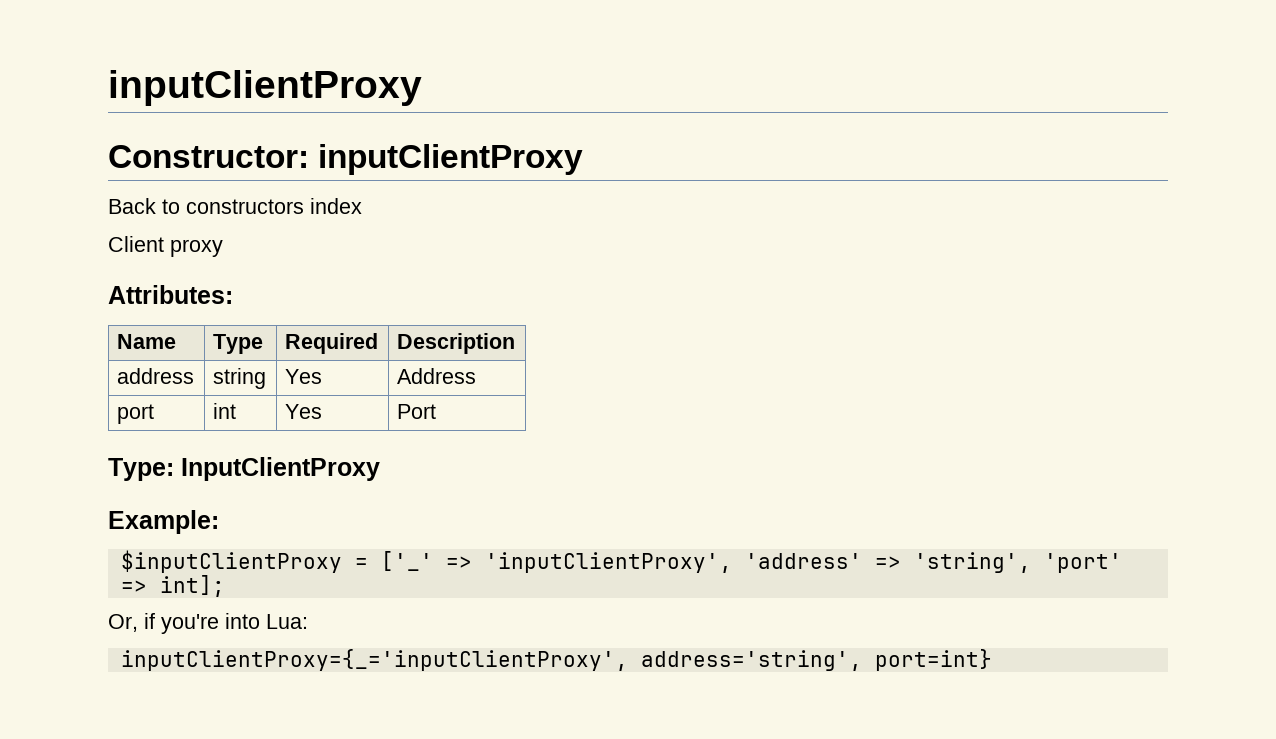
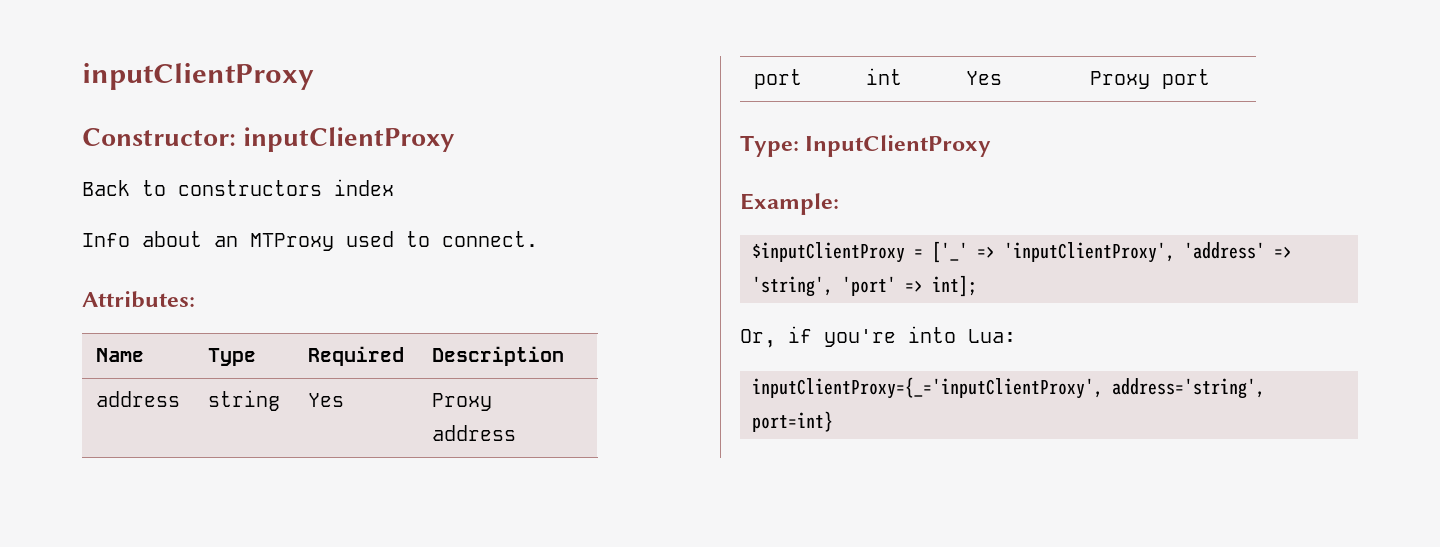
[108,236,223,257] Client proxy -> [82,231,538,251] Info about an MTProxy used to connect.
[397,368,477,384] Address -> [431,393,492,411] [431,425,516,441] Proxy address
[397,404,437,419] Port -> [1089,69,1210,89] Proxy port

